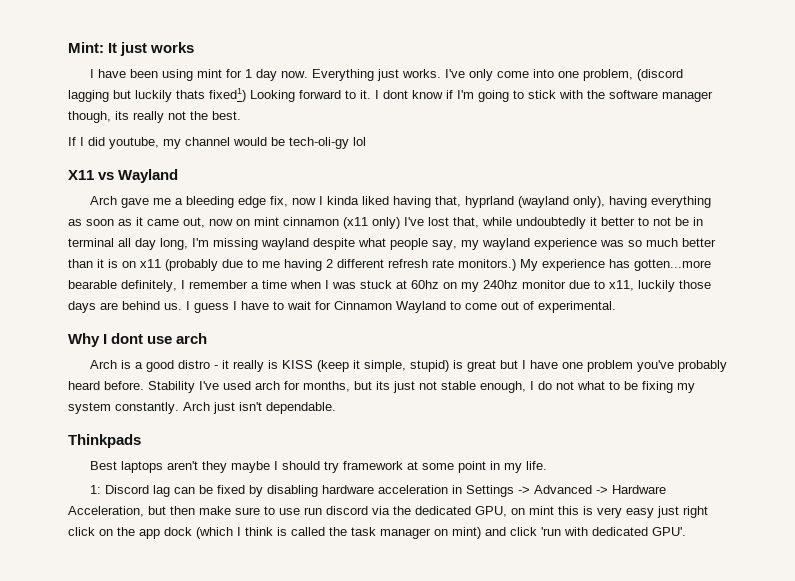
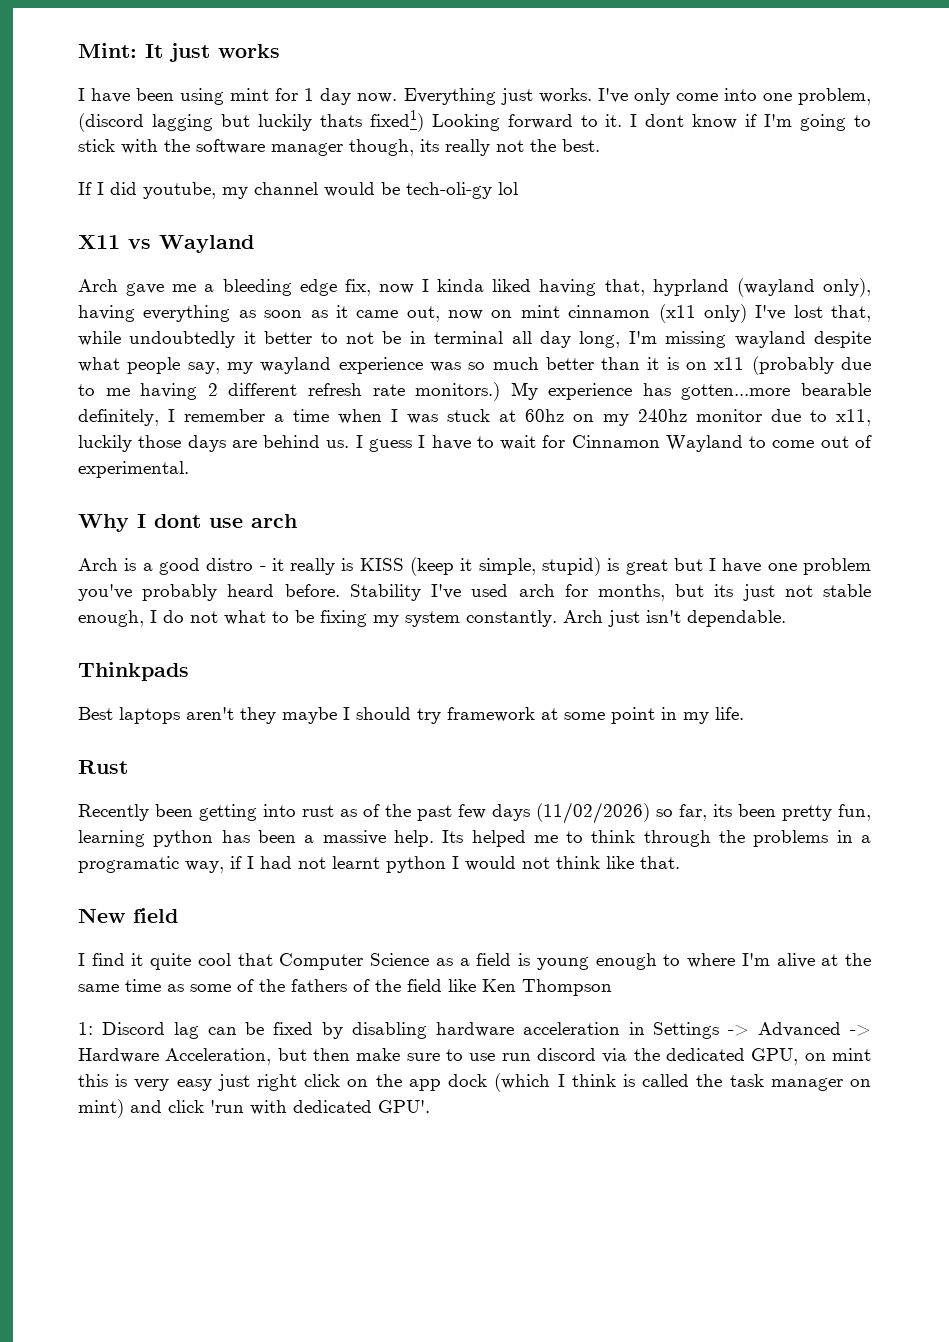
(547, 465) none -> [78,760,128,774] [78,802,871,824] [78,830,871,847] [78,856,680,873] [78,908,178,923] [78,953,871,970] [78,979,612,996] // Rust // Recently been getting into rust as of the past few days (11/02/2026) so far, its been pretty fun, learning python has been a massive help. Its helped me to think through the problems in a programatic way, if I had not learnt python I would not think like that. // New field // I find it quite cool that Computer Science as a field is young enough to where I'm alive at the same time as some of the fathers of the field like Ken Thompson

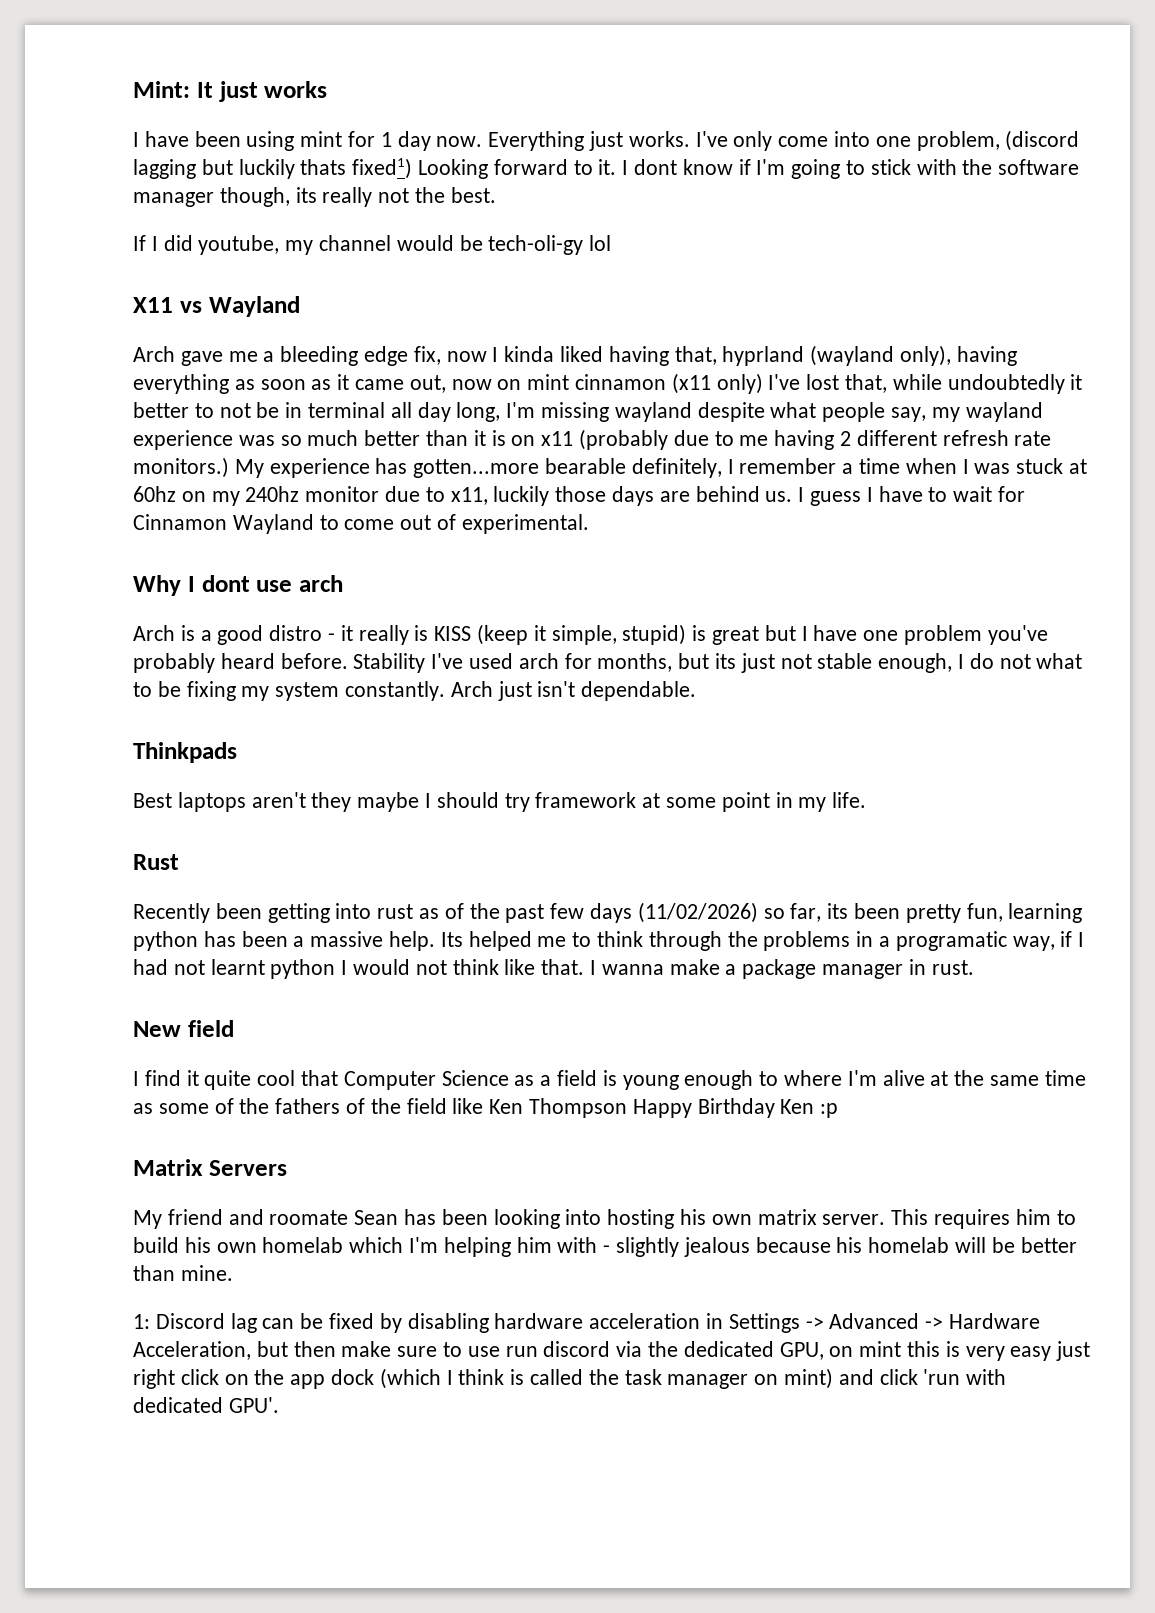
(680, 862) none -> [590,959,974,979] I wanna make a package manager in rust.
(612, 987) none -> [632,1098,839,1118] [133,1159,287,1176] [133,1209,1076,1229] [133,1237,1077,1257] [133,1265,233,1281] Happy Birthday Ken :p // Matrix Servers // My friend and roomate Sean has been looking into hosting his own matrix server. This requires him to build his own homelab which I'm helping him with - slightly jealous because his homelab will be better than mine.

